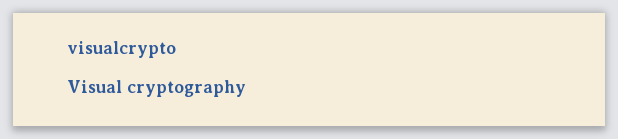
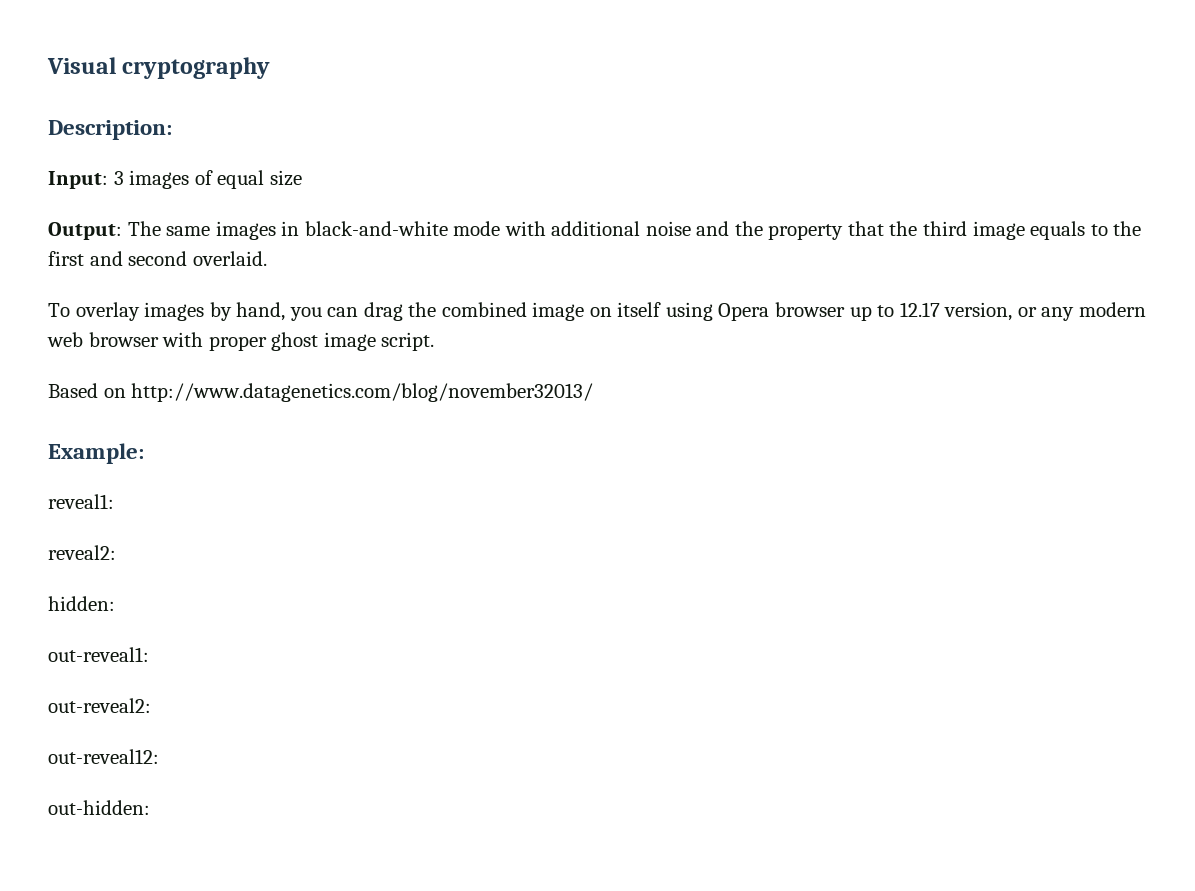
[67,41,176,58] visualcrypto // -> (47, 65) none
(246, 88) none -> [48,120,172,140] [48,170,302,189] [48,221,1142,240] [48,251,267,266] [48,302,1146,321] [47,332,435,351] [48,383,594,402] [48,443,144,464] [48,494,114,509] [48,545,116,560] [48,596,115,611] [48,647,149,662] [48,698,151,713] [48,749,159,764] [48,800,150,815] // Description: // Input: 3 images of equal size // Output: The same images in black-and-white mode with additional noise and the property that the third image equals to the first and second overlaid. // To overlay images by hand, you can drag the combined image on itself using Opera browser up to 12.17 version, or any modern web browser with proper ghost image script. // Based on http://www.datagenetics.com/blog/november32013/ // Example: // reveal1: // reveal2: // hidden: // out-reveal1: // out-reveal2: // out-reveal12: // out-hidden:

